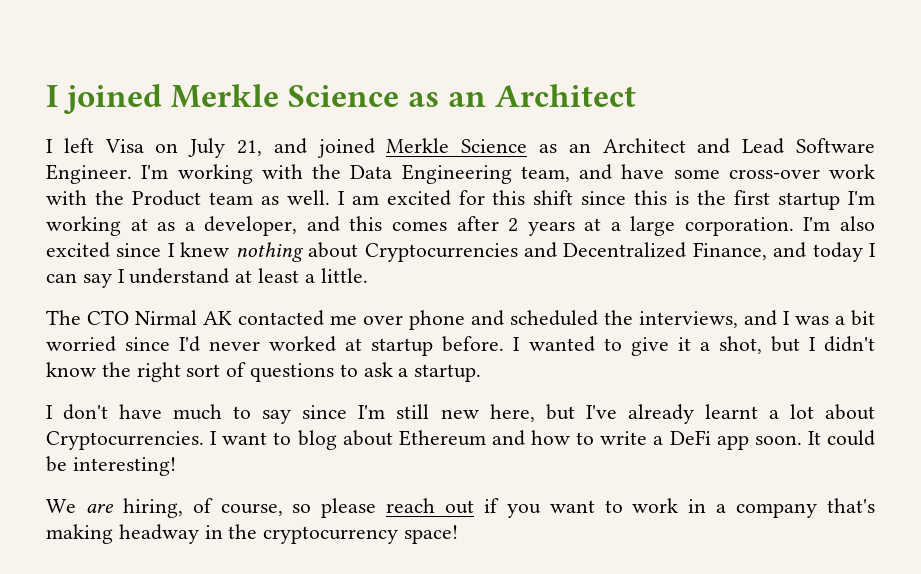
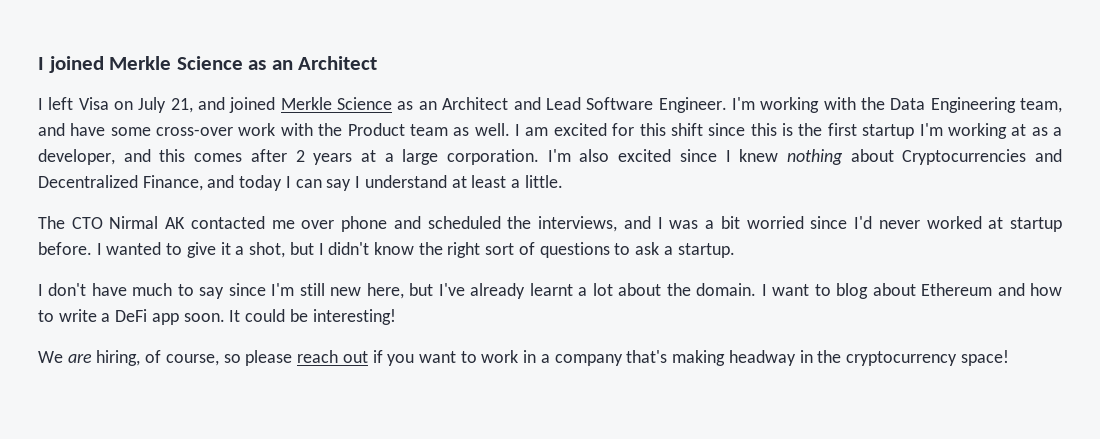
[46,431,204,450] Cryptocurrencies. -> [666,283,757,296] the domain.

